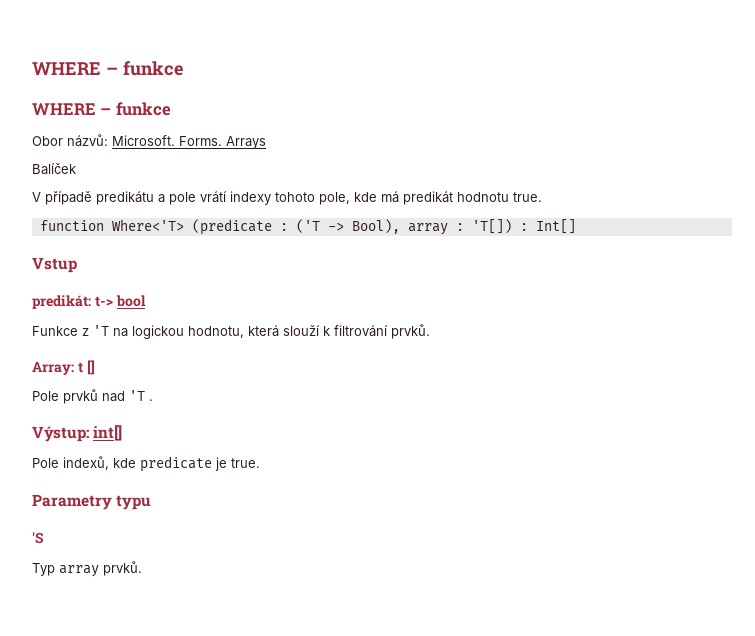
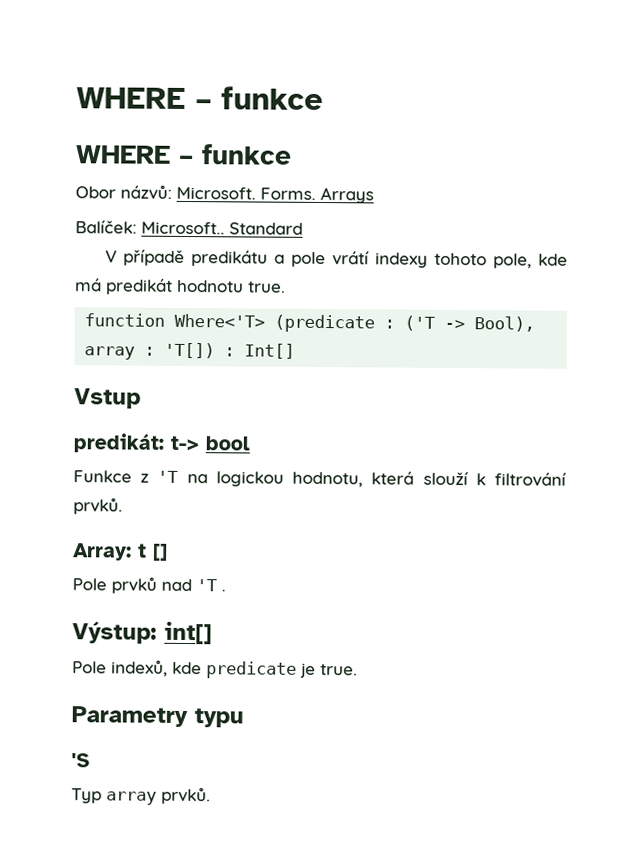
[32,163,76,175] Balíček -> [75,220,303,235] Balíček: Microsoft.. Standard

